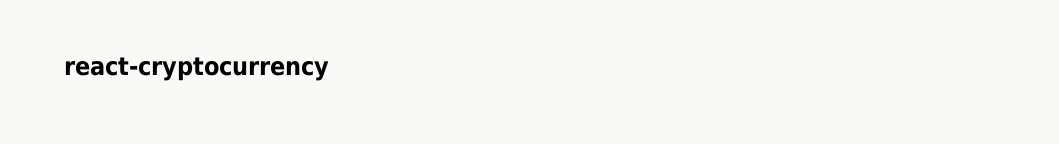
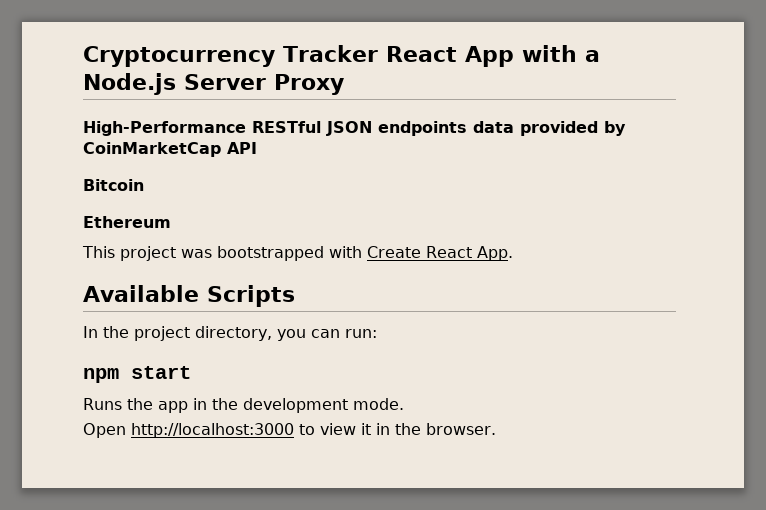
[64,57,329,81] react-cryptocurrency -> [83,45,600,67] [83,73,344,95] [83,121,626,136] [83,142,257,157] [83,179,144,191] [83,216,171,228] [82,246,513,261] [83,285,295,307] [83,326,377,341] [83,366,191,383] [83,398,404,413] [83,423,496,438] Cryptocurrency Tracker React App with a Node.js Server Proxy // High-Performance RESTful JSON endpoints data provided by CoinMarketCap API // Bitcoin // Ethereum // This project was bootstrapped with Create React App. // Available Scripts // In the project directory, you can run: // npm start // Runs the app in the development mode. // Open http://localhost:3000 to view it in the browser.

